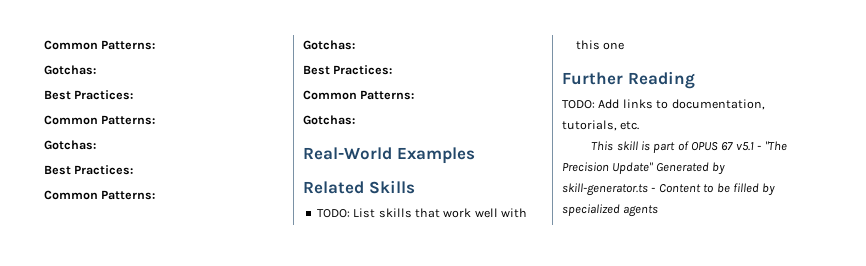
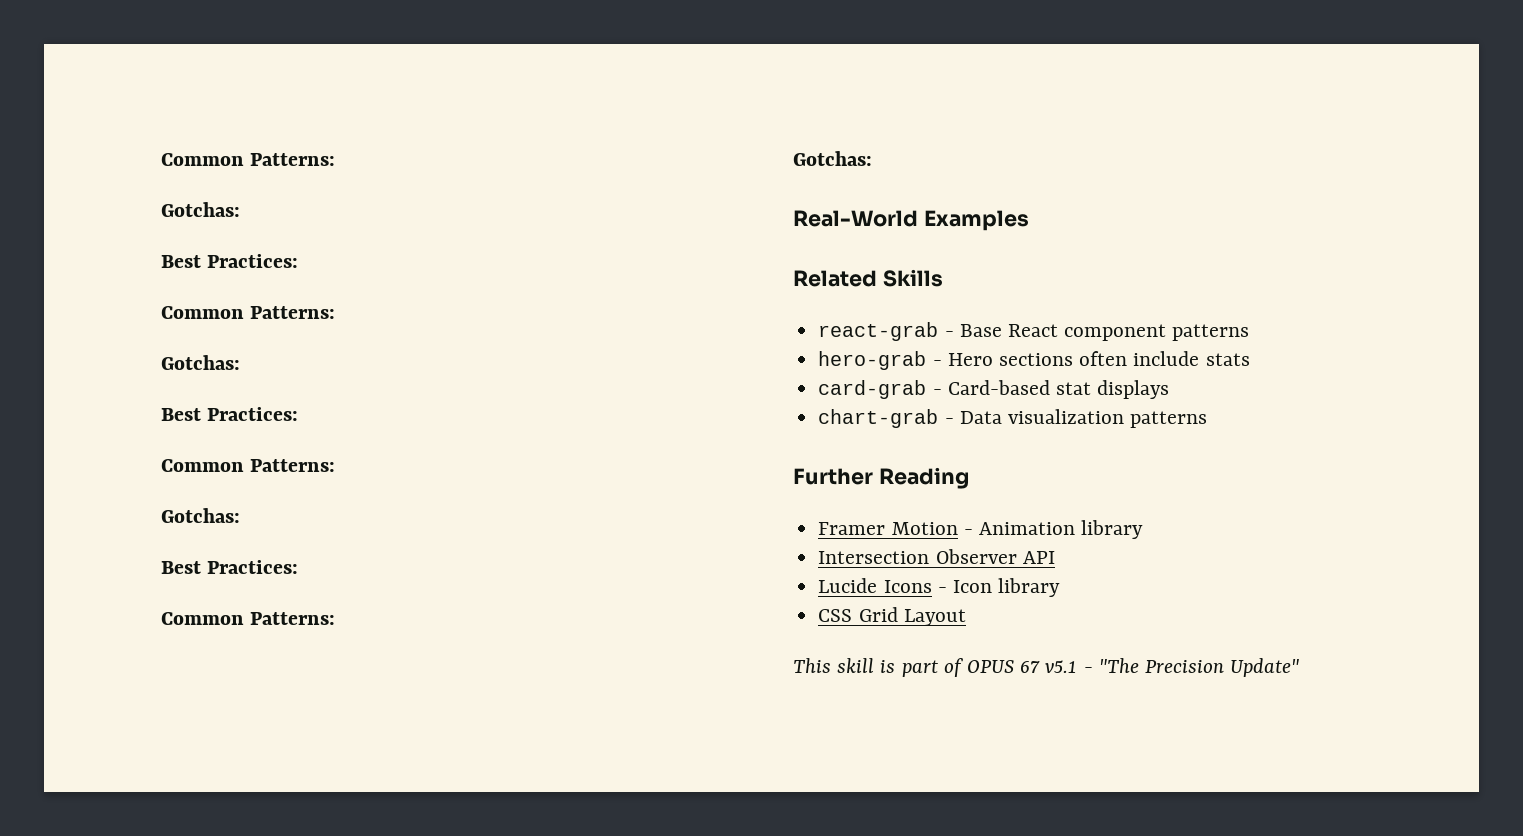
[316,208,527,218] [575,40,625,50] [562,71,695,89] [562,99,765,110] [562,120,640,131] TODO: List skills that work well with this one // Further Reading // TODO: Add links to documentation, tutorials, etc. -> [818,322,1250,341] [818,351,1250,370] [818,380,1170,399] [818,409,1208,428] [793,467,969,489] [818,520,1144,539] [818,549,1055,564] [818,578,1061,597] [818,607,966,626] react-grab - Base React component patterns // hero-grab - Hero sections often include stats // card-grab - Card-based stat displays // chart-grab - Data visualization patterns // Further Reading // Framer Motion - Animation library // Intersection Observer API // Lucide Icons - Icon library // CSS Grid Layout
[655,162,726,175] [562,183,776,196] [562,204,659,217] Generated by skill-generator.ts - Content to be filled by specialized agents -> (1300, 667) none

